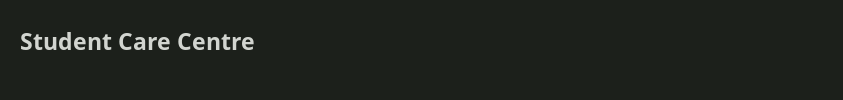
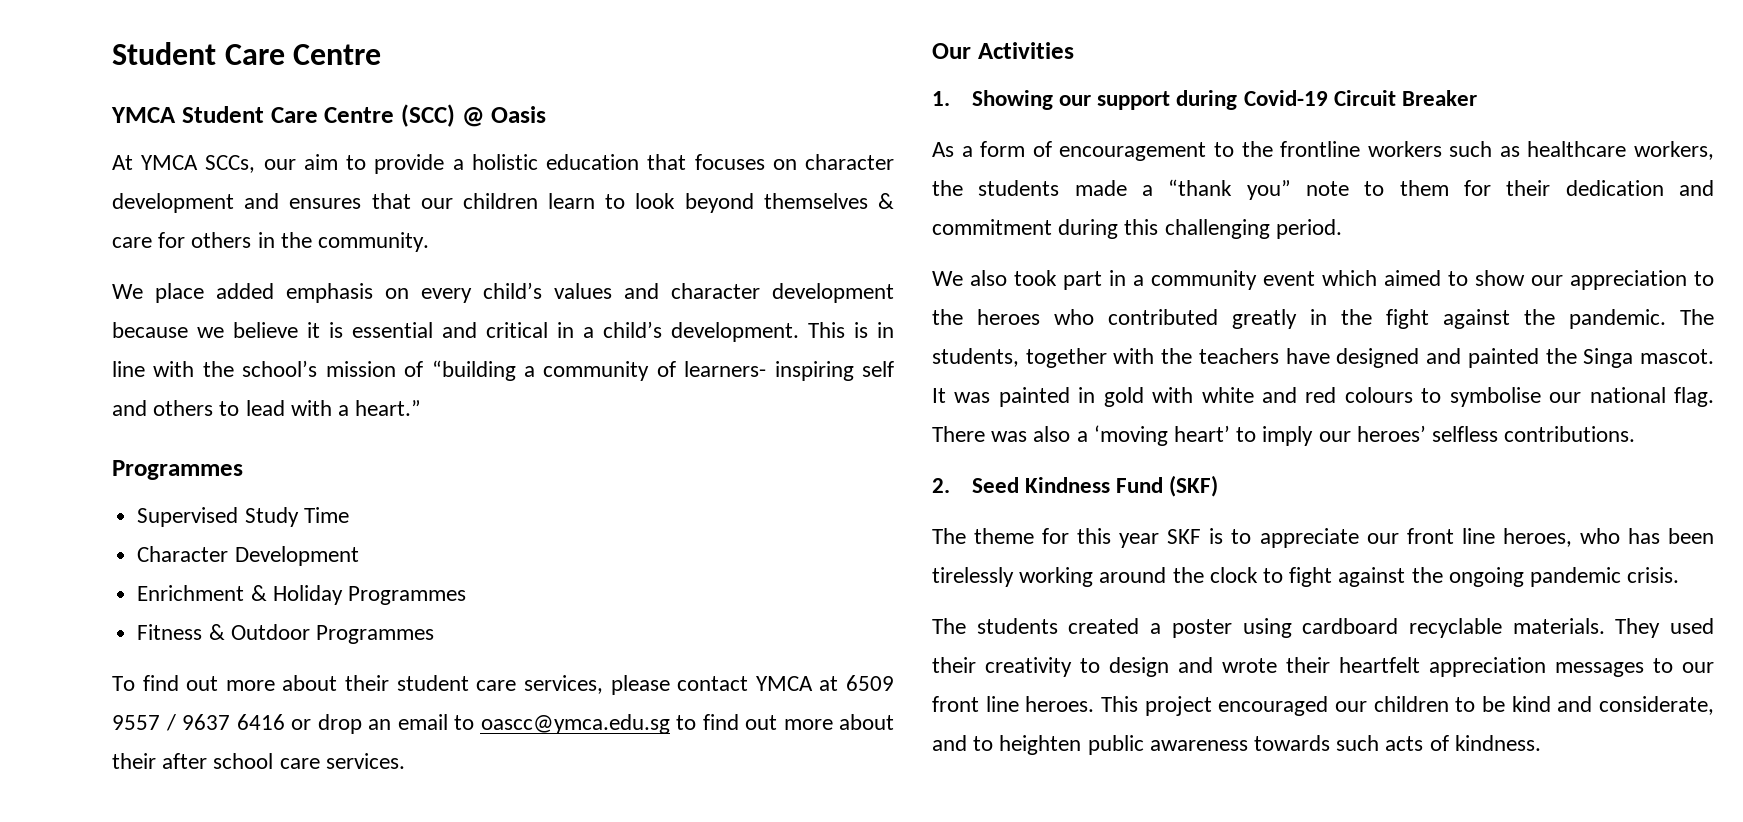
[20,32,256,50] Student Care Centre -> [112,42,382,65] [111,104,546,127] [112,154,895,174] [112,193,894,213] [112,232,430,252] [112,282,894,303] [112,321,894,342] [112,360,894,381] [112,400,422,416] [112,460,243,480] [137,507,349,527] [137,546,359,566] [137,585,466,605] [137,624,434,644] [112,675,895,695] [112,714,894,734] [112,753,405,769] [932,42,1074,59] [932,90,1478,110] [932,141,1714,161] [932,179,1714,200] [932,219,1342,239] [932,270,1714,290] [932,309,1714,329] [932,348,1714,368] [932,387,1714,407] [932,425,1636,446] [932,475,1219,497] [932,528,1714,548] [932,567,1680,587] [932,618,1714,638] [932,657,1714,677] [932,696,1714,716] [932,735,1541,755] Student Care Centre // YMCA Student Care Centre (SCC) @ Oasis // At YMCA SCCs, our aim to provide a holistic education that focuses on character development and ensures that our children learn to look beyond themselves & care for others in the community. // We place added emphasis on every child’s values and character development because we believe it is essential and critical in a child’s development. This is in line with the school’s mission of “building a community of learners- inspiring self and others to lead with a heart.” // Programmes // Supervised Study Time // Character Development // Enrichment & Holiday Programmes // Fitness & Outdoor Programmes // To find out more about their student care services, please contact YMCA at 6509 9557 / 9637 6416 or drop an email to oascc@ymca.edu.sg to find out more about their after school care services. // Our Activities // 1. Showing our support during Covid-19 Circuit Breaker // As a form of encouragement to the frontline workers such as healthcare workers, the students made a “thank you” note to them for their dedication and commitment during this challenging period. // We also took part in a community event which aimed to show our appreciation to the heroes who contributed greatly in the fight against the pandemic. The students, together with the teachers have designed and painted the Singa mascot. It was painted in gold with white and red colours to symbolise our national flag. There was also a ‘moving heart’ to imply our heroes’ selfless contributions. // 2. Seed Kindness Fund (SKF) // The theme for this year SKF is to appreciate our front line heroes, who has been tirelessly working around the clock to fight against the ongoing pandemic crisis. // The students created a poster using cardboard recyclable materials. They used their creativity to design and wrote their heartfelt appreciation messages to our front line heroes. This project encouraged our children to be kind and considerate, and to heighten public awareness towards such acts of kindness.

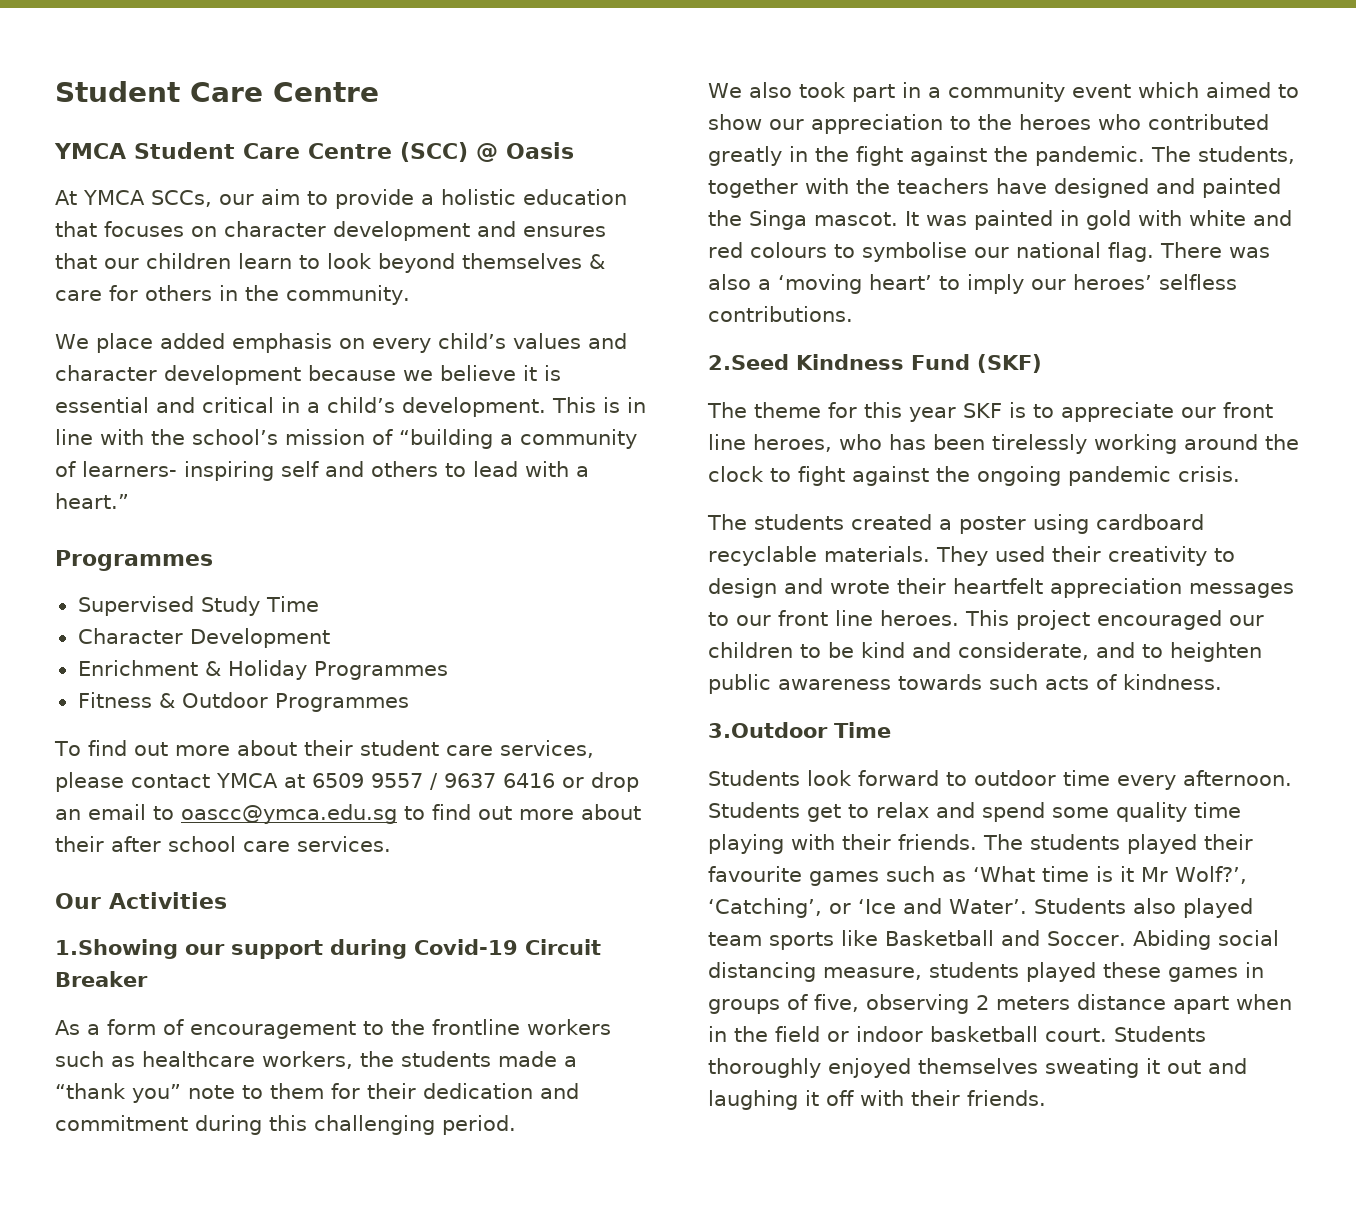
[932,90,1053,110] 1. Showing -> [55,939,178,959] 1.Showing
[932,477,1019,493] 2. Seed -> [708,354,789,370] 2.Seed
(1541, 743) none -> [708,722,891,738] [708,770,1292,790] [708,802,1241,822] [708,834,1253,854] [708,866,1247,886] [708,898,1253,918] [708,930,1279,950] [708,962,1264,982] [708,994,1292,1014] [708,1026,1206,1042] [708,1058,1247,1078] [708,1090,1046,1110] // 3.Outdoor Time // Students look forward to outdoor time every afternoon. Students get to relax and spend some quality time playing with their friends. The students played their favourite games such as ‘What time is it Mr Wolf?’, ‘Catching’, or ‘Ice and Water’. Students also played team sports like Basketball and Soccer. Abiding social distancing measure, students played these games in groups of five, observing 2 meters distance apart when in the field or indoor basketball court. Students thoroughly enjoyed themselves sweating it out and laughing it off with their friends.

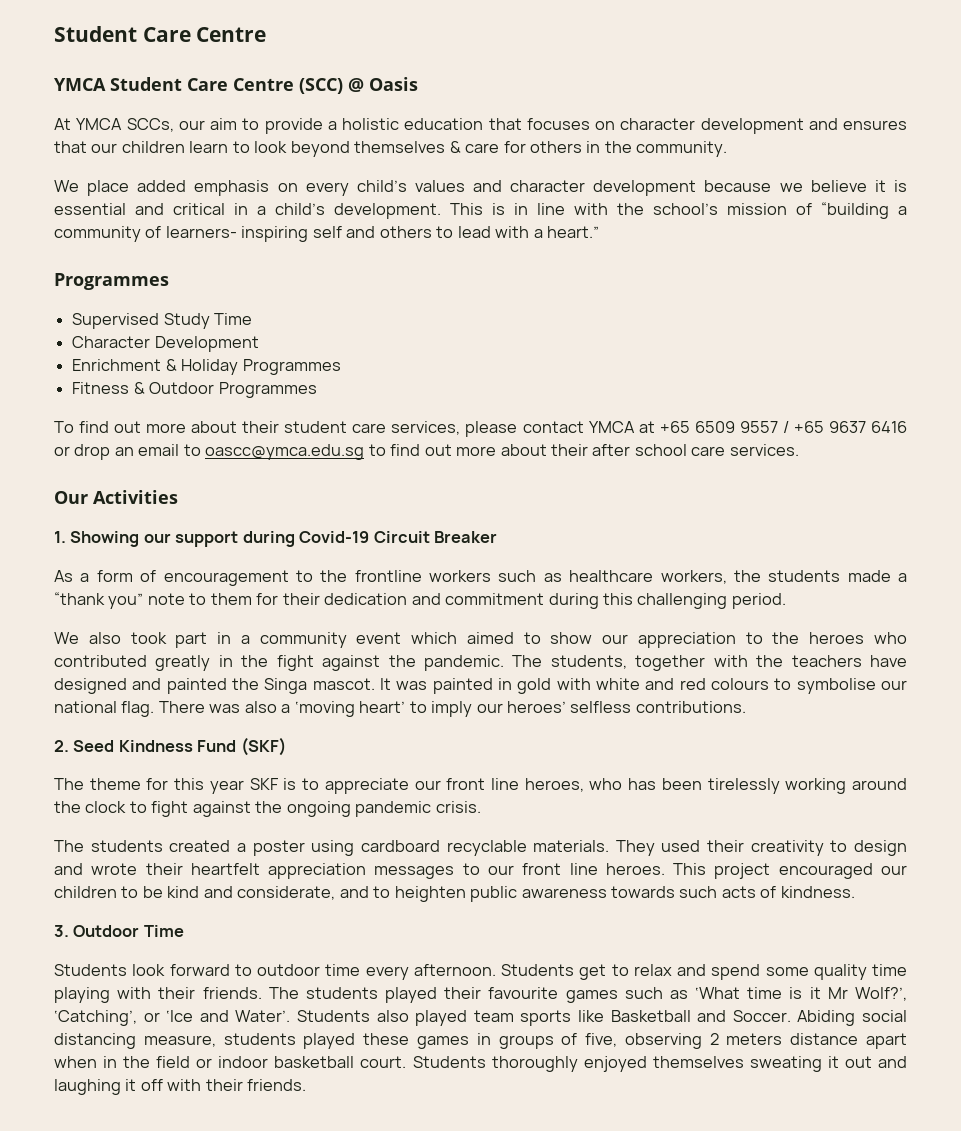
(305, 781) none -> [659,421,690,433] +65
(438, 781) none -> [793,421,824,433] +65
[55,939,178,959] 1.Showing -> [54,531,140,547] 1. Showing
[708,354,789,370] 2.Seed -> [54,740,115,752] 2. Seed
[708,722,828,738] 3.Outdoor -> [54,925,140,937] 3. Outdoor

